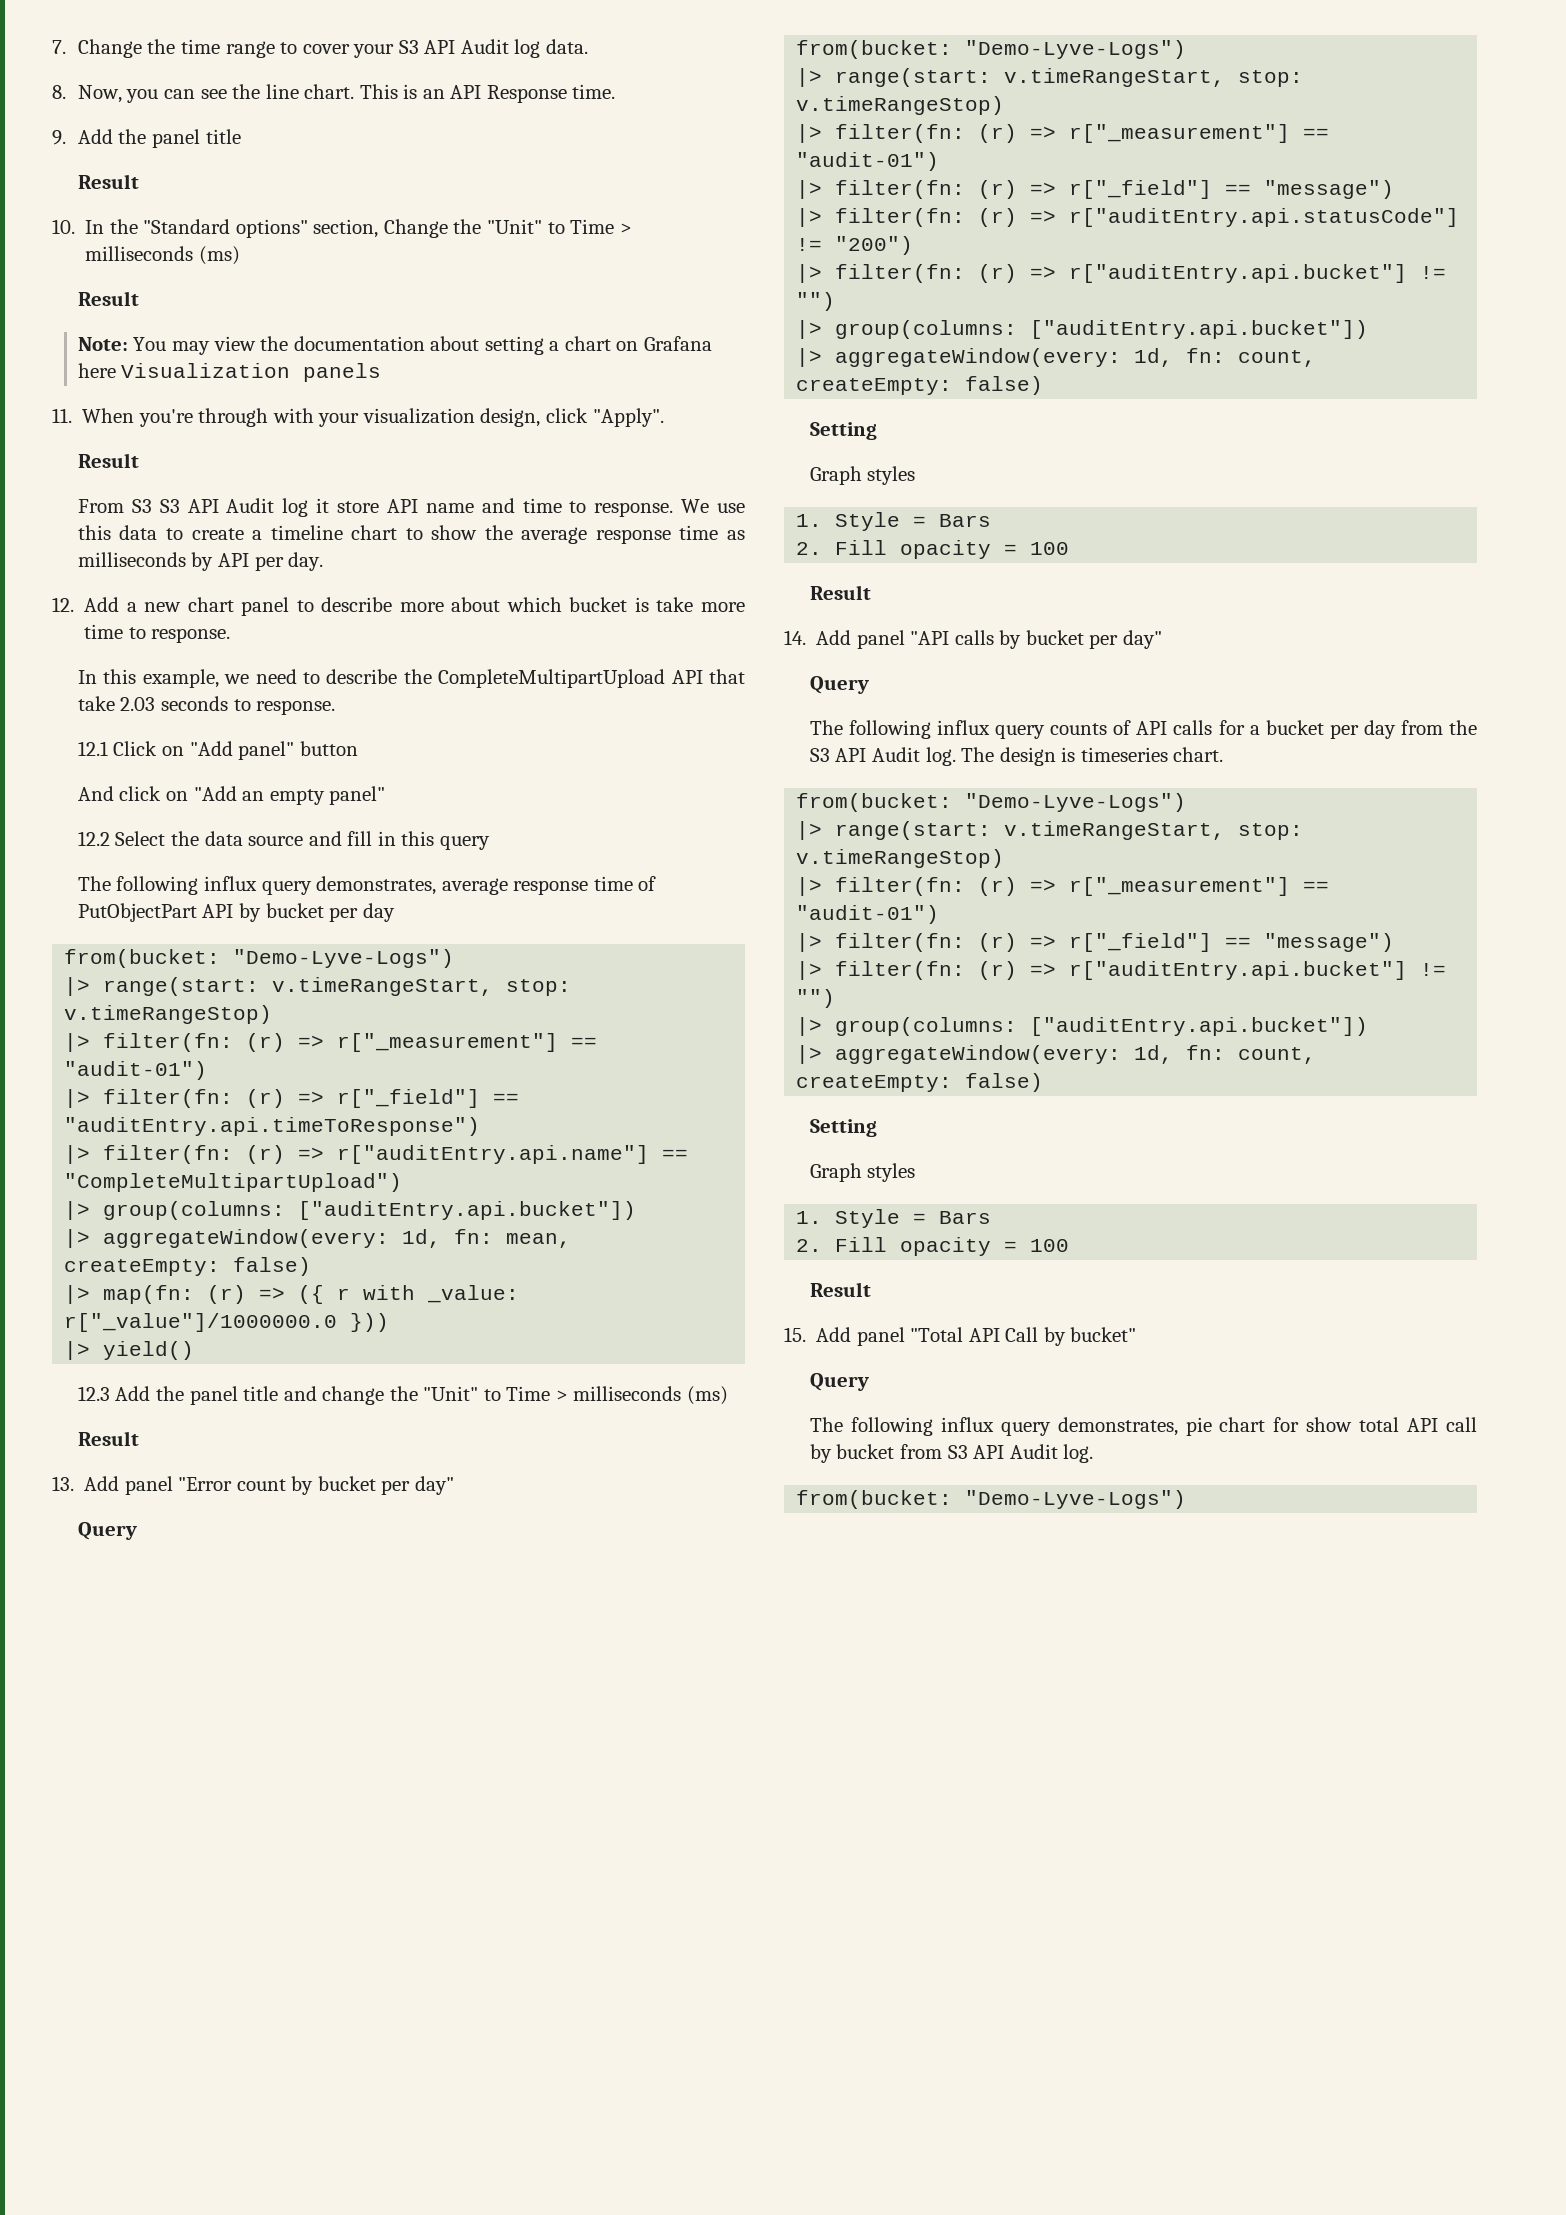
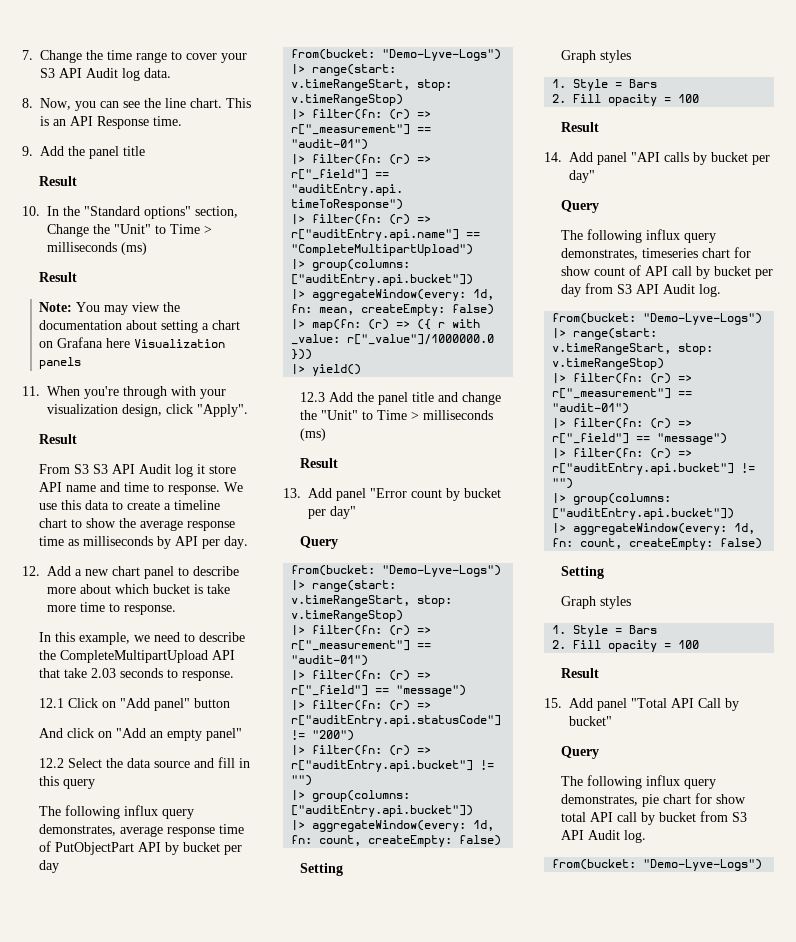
[1050,720,1260,735] counts of API calls for a -> [561,247,752,260] [561,265,711,279] demonstrates, timeseries chart for show count of API call by
[1449,720,1477,735] [809,747,1224,766] the S3 API Audit log. The design is timeseries chart. -> [617,284,722,297] S3 API Audit log.

